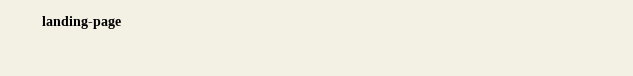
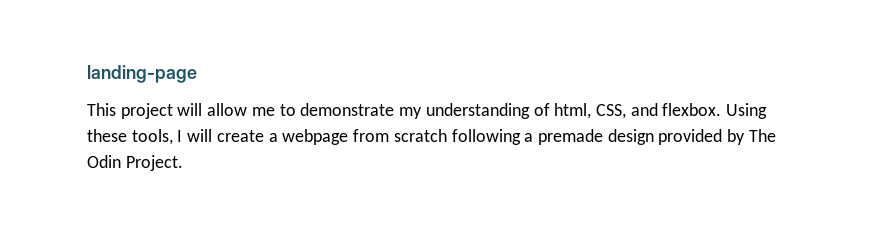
(121, 22) none -> [87,103,768,119] [87,129,776,145] [87,155,183,171] // This project will allow me to demonstrate my understanding of html, CSS, and flexbox. Using these tools, I will create a webpage from scratch following a premade design provided by The Odin Project.

